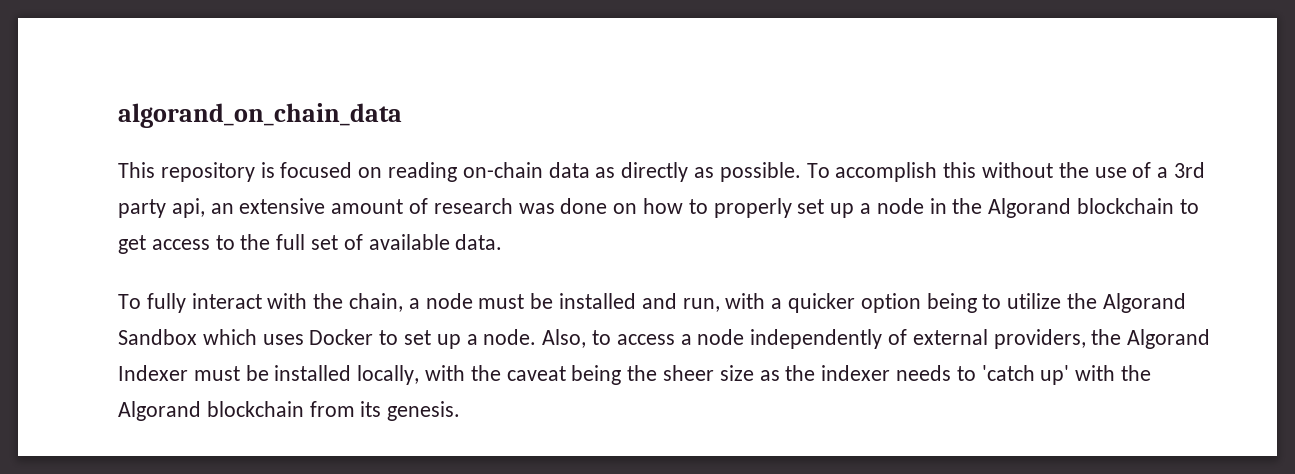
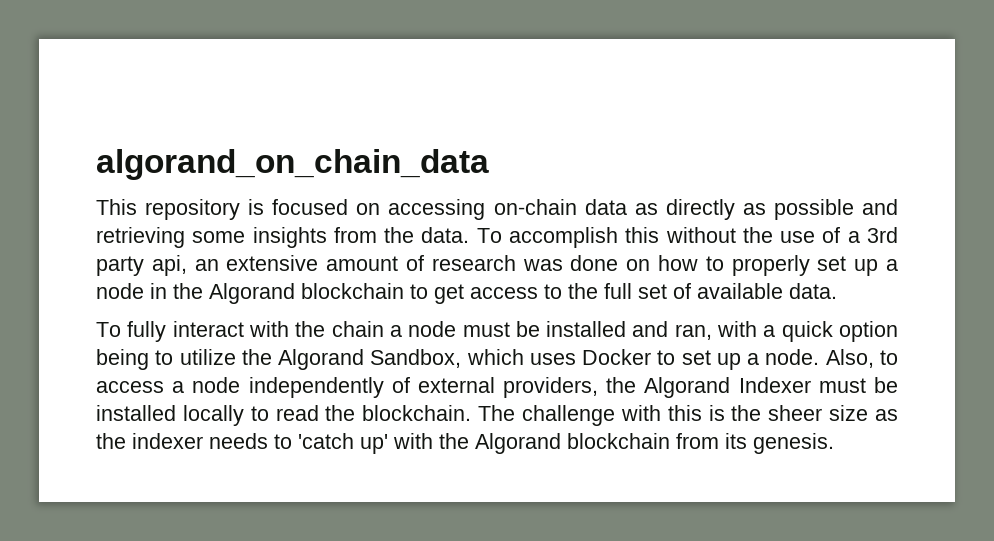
[388,162,458,182] reading -> [388,199,486,220] accessing
[719,162,801,182] possible. -> [773,199,899,220] [96,227,470,248] possible and retrieving some insights from the data.
[349,293,404,312] chain, -> [331,321,384,337] chain
[682,298,720,312] run, -> [674,324,712,340] ran,
[788,293,856,313] quicker -> [781,321,833,342] quick
[118,329,197,345] Sandbox -> [370,349,462,368] Sandbox,
[357,365,622,385] locally, with the caveat being -> [182,405,725,426] locally to read the blockchain. The challenge with this is

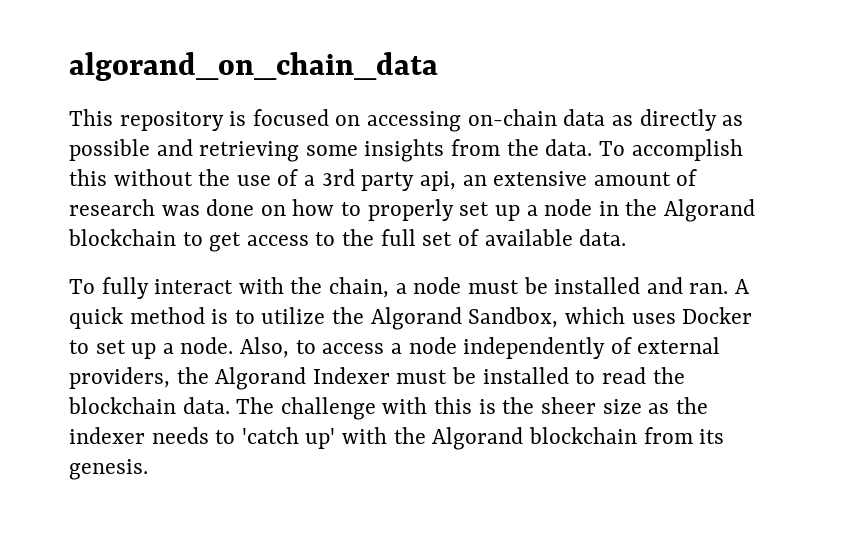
[331,321,384,337] chain -> [329,277,390,298] chain,
[674,321,898,342] [96,349,149,370] ran, with a quick option being -> [689,279,750,294] [69,307,229,329] ran. A quick method is
[182,405,244,426] locally -> (569, 375) none
[362,405,472,421] blockchain. -> [68,397,230,414] blockchain data.

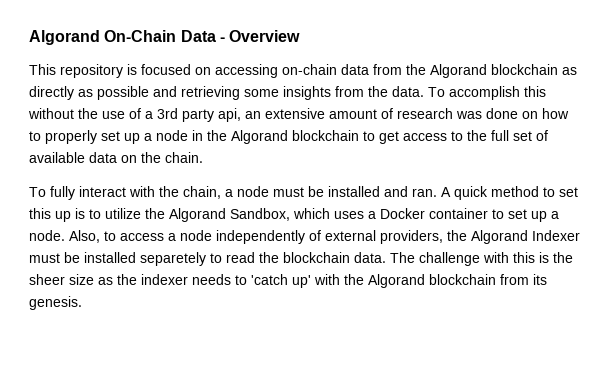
[69,52,438,81] algorand_on_chain_data -> [29,30,301,45] Algorand On-Chain Data - Overview
(606, 117) none -> [373,64,558,78] from the Algorand blockchain
[579,229,627,246] data. -> [89,152,203,163] data on the chain.
(205, 315) none -> [543,187,578,197] [29,208,71,222] to set this up
[682,307,753,324] Docker -> [368,208,488,219] a Docker container
(569, 375) none -> [140,252,206,266] separetely

